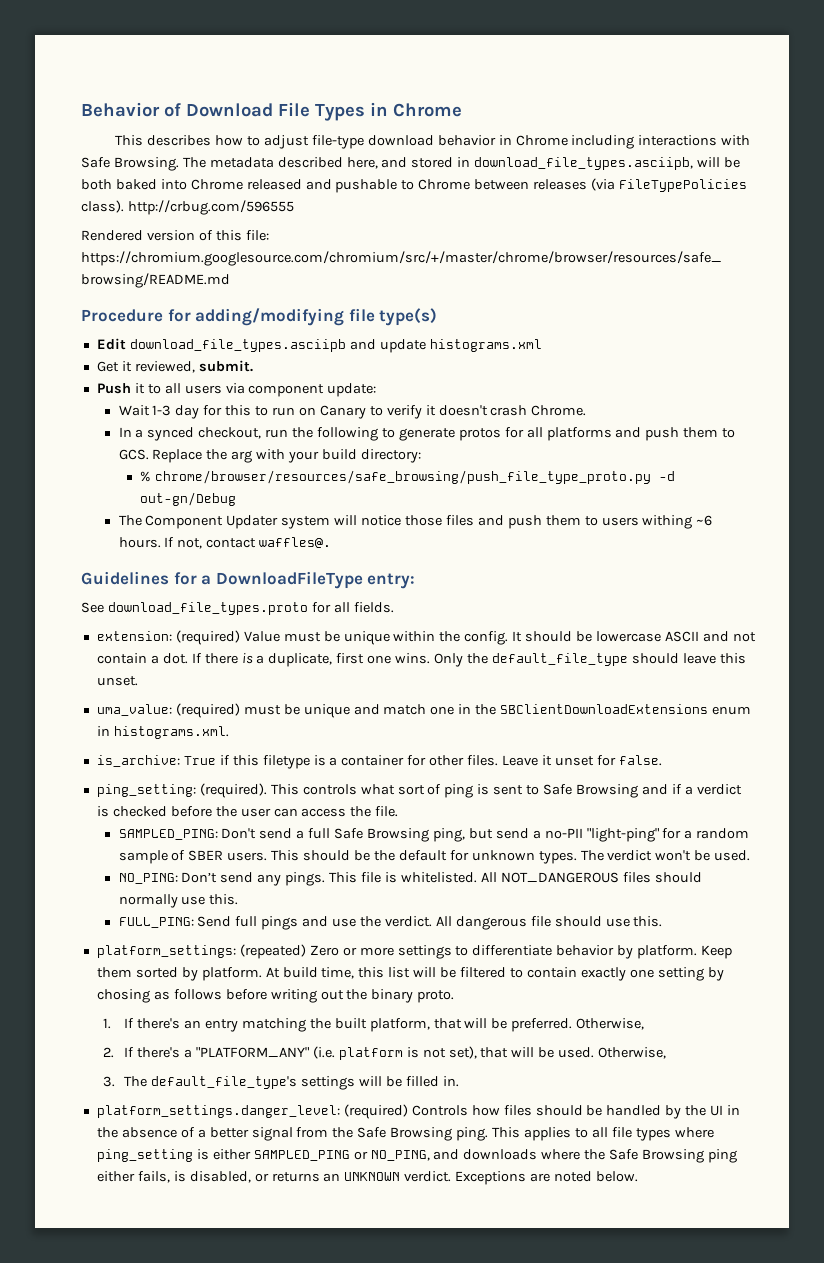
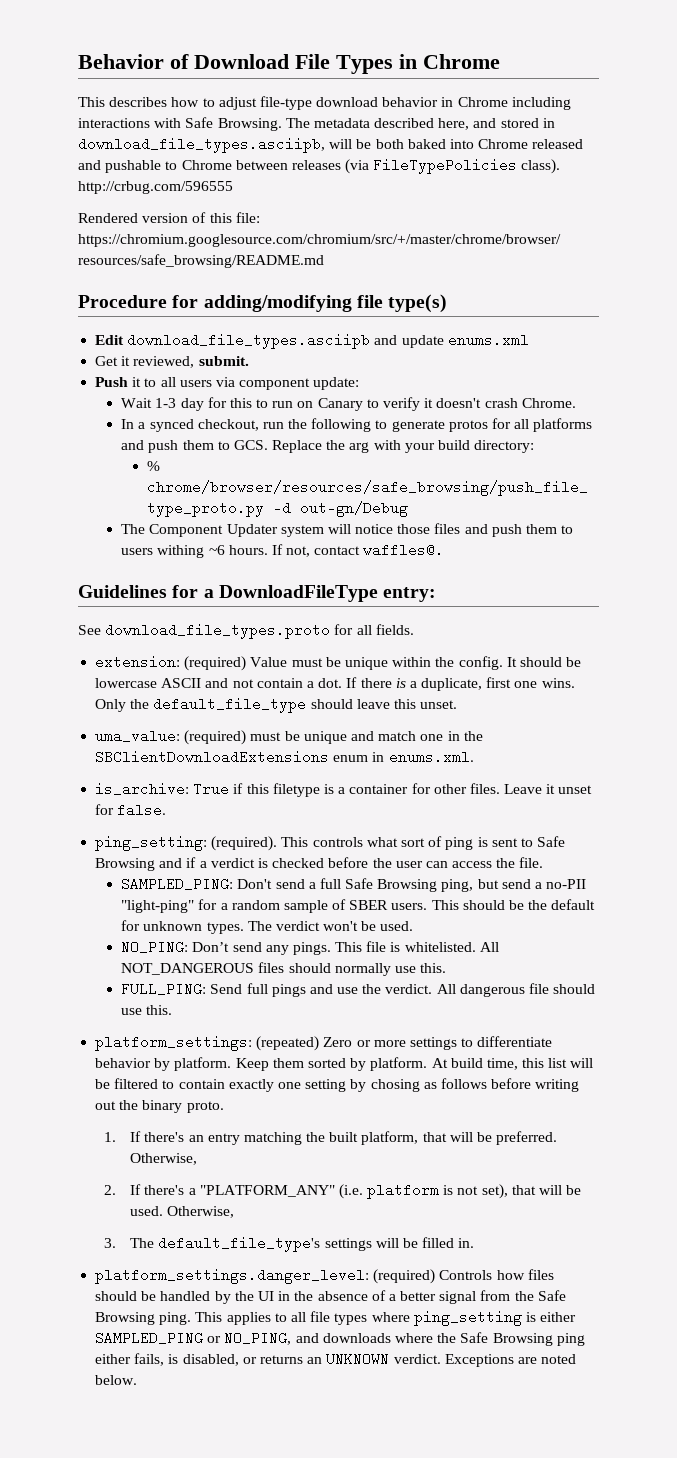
[429,339,542,352] histograms.xml -> [447,333,529,347] enums.xml
[113,726,229,739] histograms.xml. -> [388,750,474,764] enums.xml.

